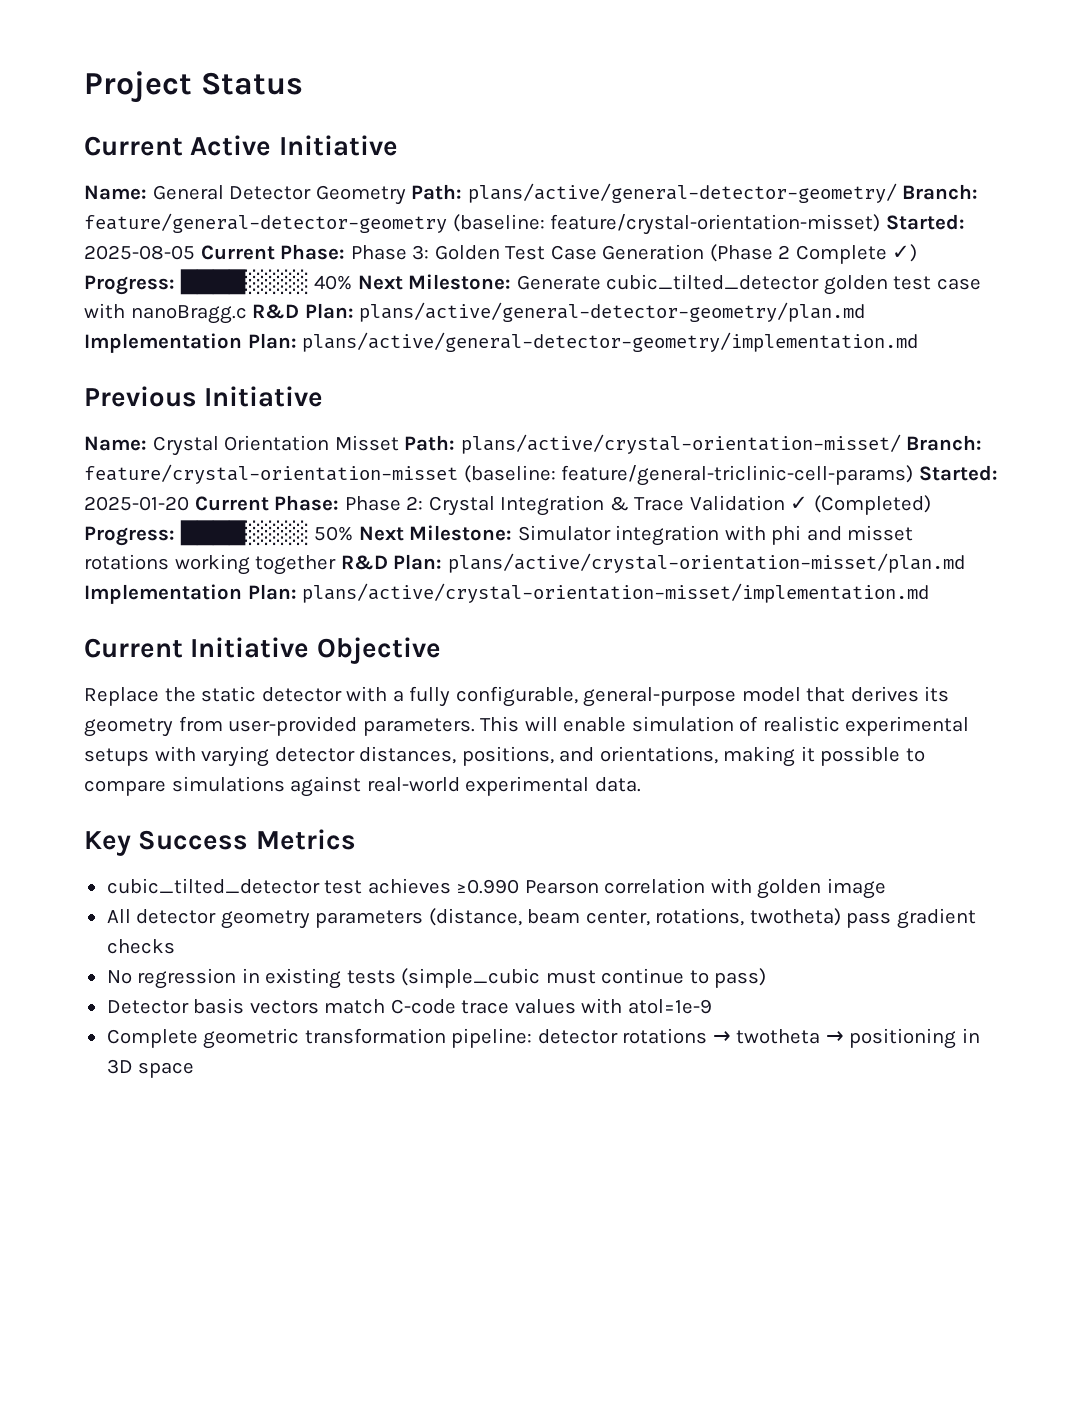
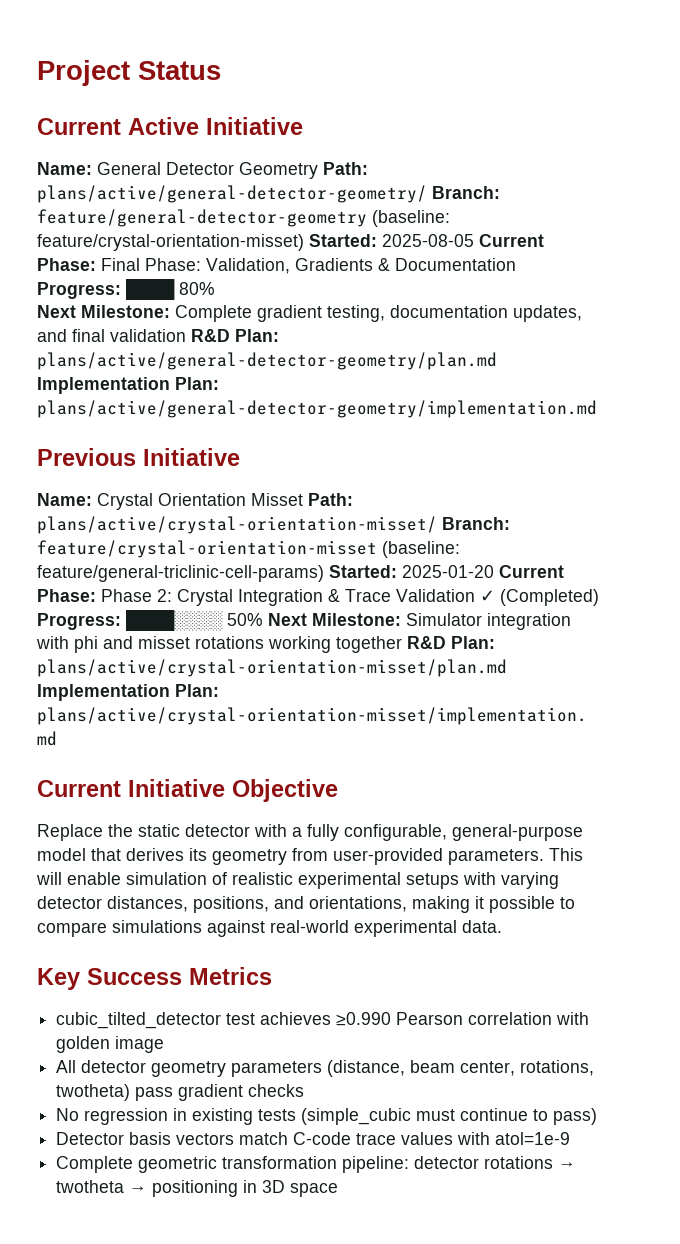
[350,244,918,264] [84,269,981,295] [84,303,247,324] Phase 3: Golden Test Case Generation (Phase 2 Complete ✓) Progress: ████░░░░ 40% Next Milestone: Generate cubic_tilted_detector golden test case with nanoBragg.c -> [101,258,516,274] [37,279,215,300] [37,305,582,322] [37,329,186,342] Final Phase: Validation, Gradients & Documentation Progress: ████ 80% // Next Milestone: Complete gradient testing, documentation updates, and final validation

